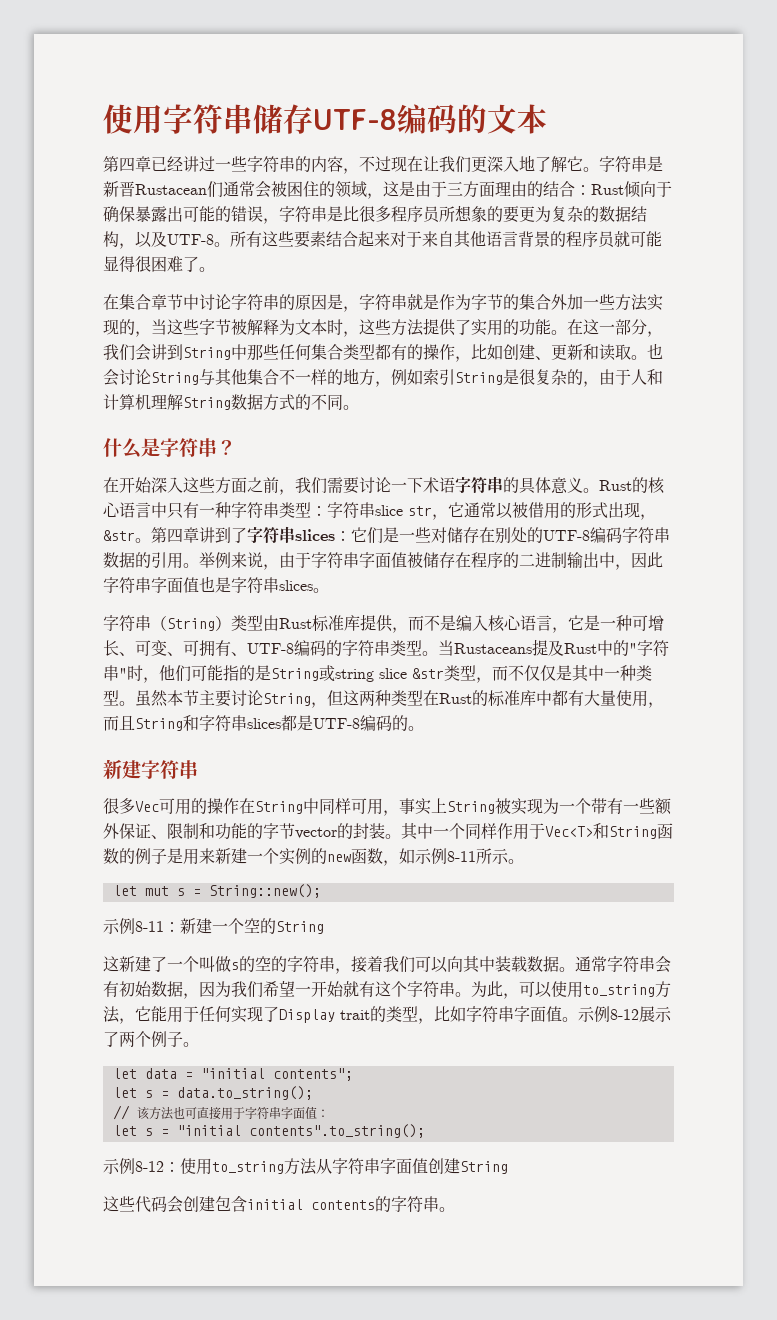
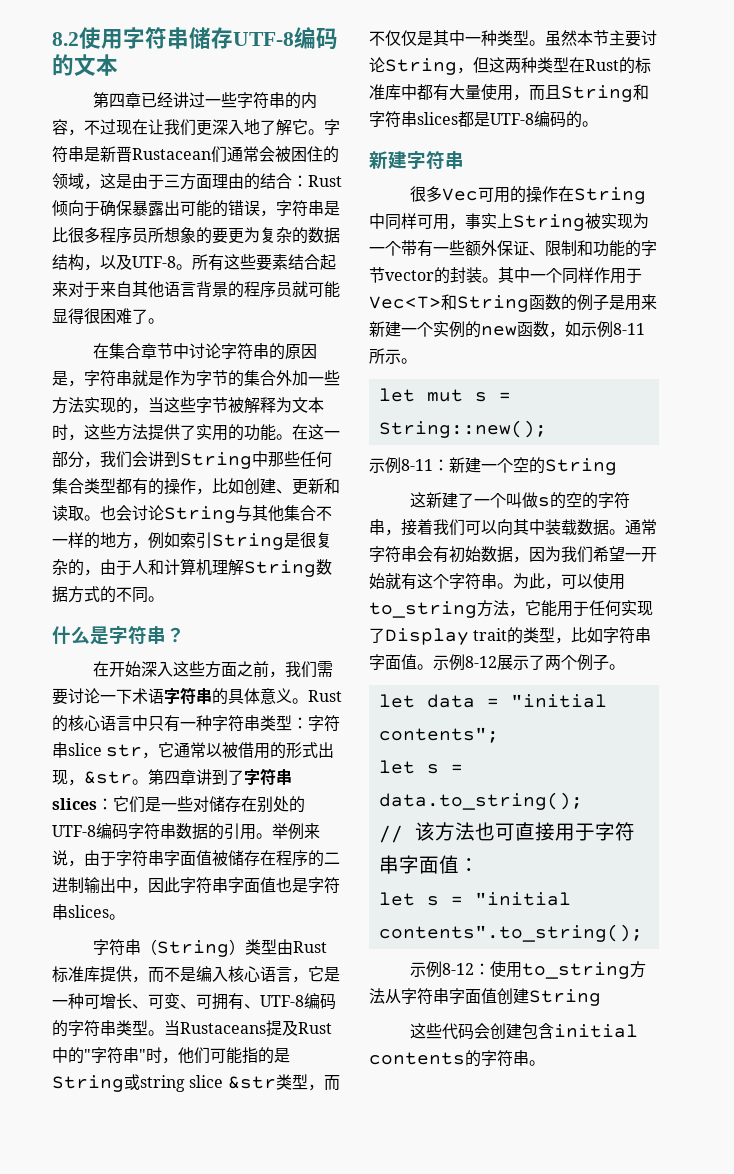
(103, 119) none -> [52,32,79,46] 8.2

